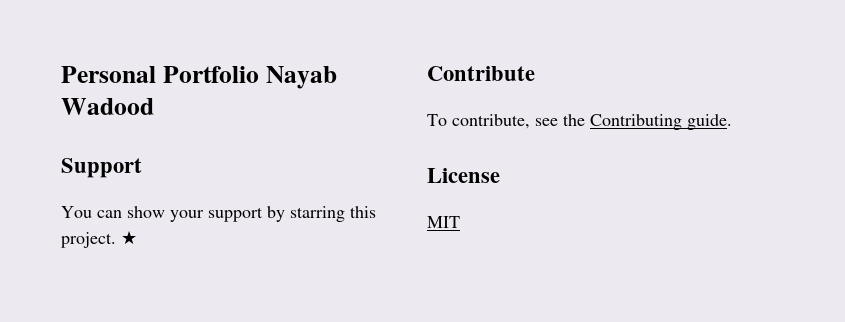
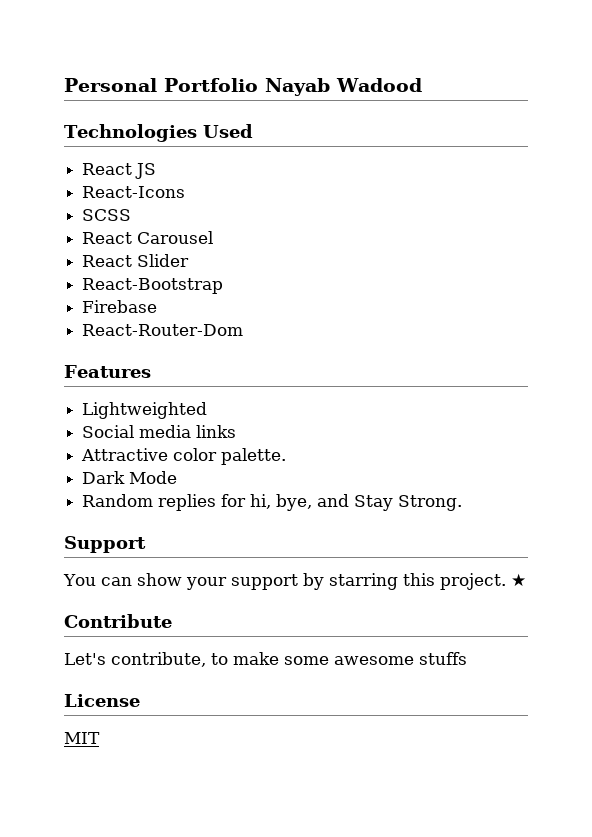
(154, 106) none -> [64,124,253,142] [82,163,157,179] [82,186,186,198] [82,209,132,221] [82,231,214,244] [82,254,190,267] [82,278,224,294] [82,300,158,313] [82,324,244,336] [64,365,151,378] [82,402,208,419] [82,425,237,438] [81,448,287,465] [82,471,178,484] [82,494,463,511] // Technologies Used // React JS // React-Icons // SCSS // React Carousel // React Slider // React-Bootstrap // Firebase // React-Router-Dom // Features // Lightweighted // Social media links // Attractive color palette. // Dark Mode // Random replies for hi, bye, and Stay Strong.
[427,114,732,130] To contribute, see the Contributing guide. -> [64,652,467,667] Let's contribute, to make some awesome stuffs

